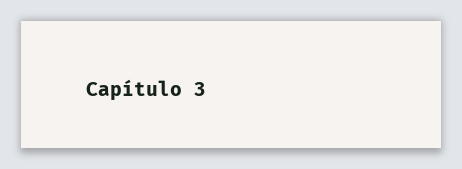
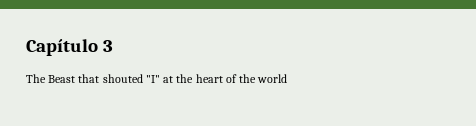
(206, 89) none -> [26,74,288,83] // The Beast that shouted "I" at the heart of the world

